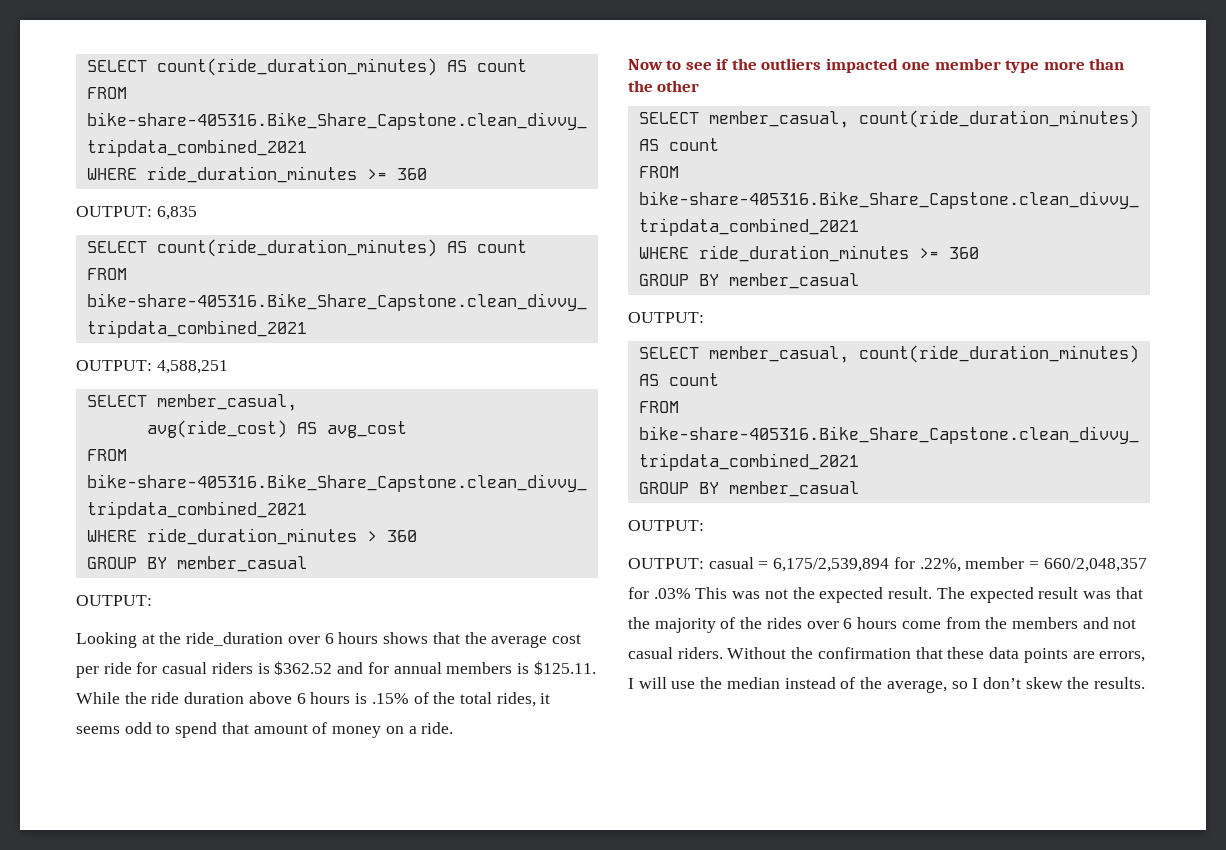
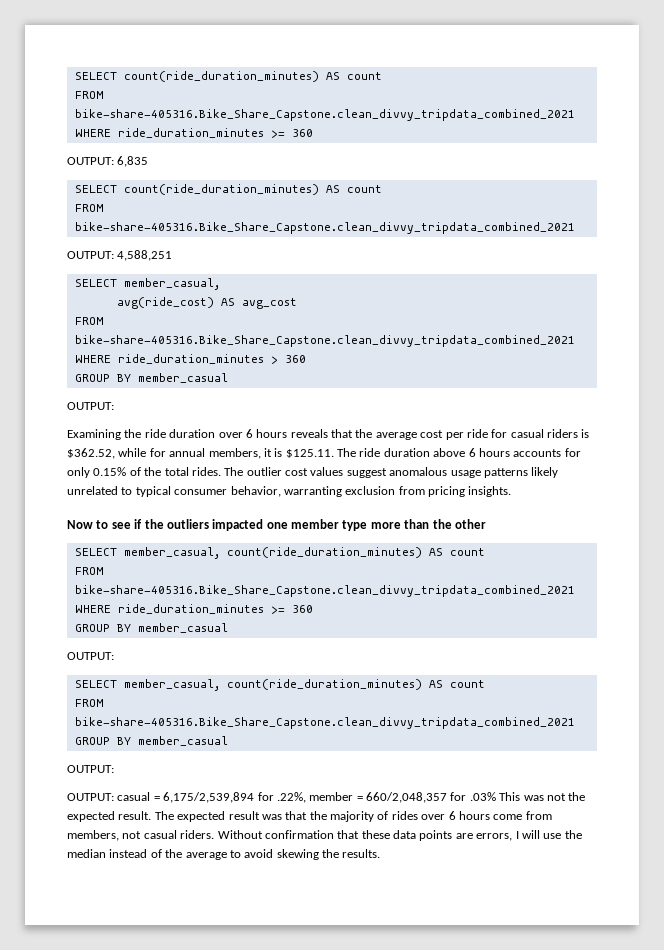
[76,632,429,648] Looking at the ride_duration over 6 hours shows -> [67,429,328,440] Examining the ride duration over 6 hours reveals
[274,661,596,675] [76,692,147,704] $362.52 and for annual members is $125.11. While the -> [67,448,356,459] $362.52, while for annual members, it is $125.11. The
[355,692,551,707] [76,722,454,738] is .15% of the total rides, it seems odd to spend that amount of money on a ride. -> [513,448,581,457] [67,467,559,478] [67,486,512,497] accounts for only 0.15% of the total rides. The outlier cost values suggest anomalous usage patterns likely unrelated to typical consumer behavior, warranting exclusion from pricing insights.
[740,617,763,629] the -> (389, 815) none
[985,617,1109,629] the members and -> [67,830,119,841] members,
[791,647,814,659] the -> (263, 834) none
[886,677,1063,693] average, so I don’t skew -> [185,849,319,860] average to avoid skewing

